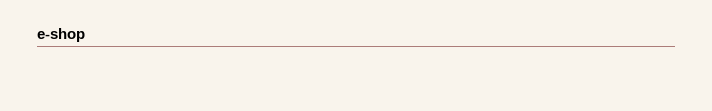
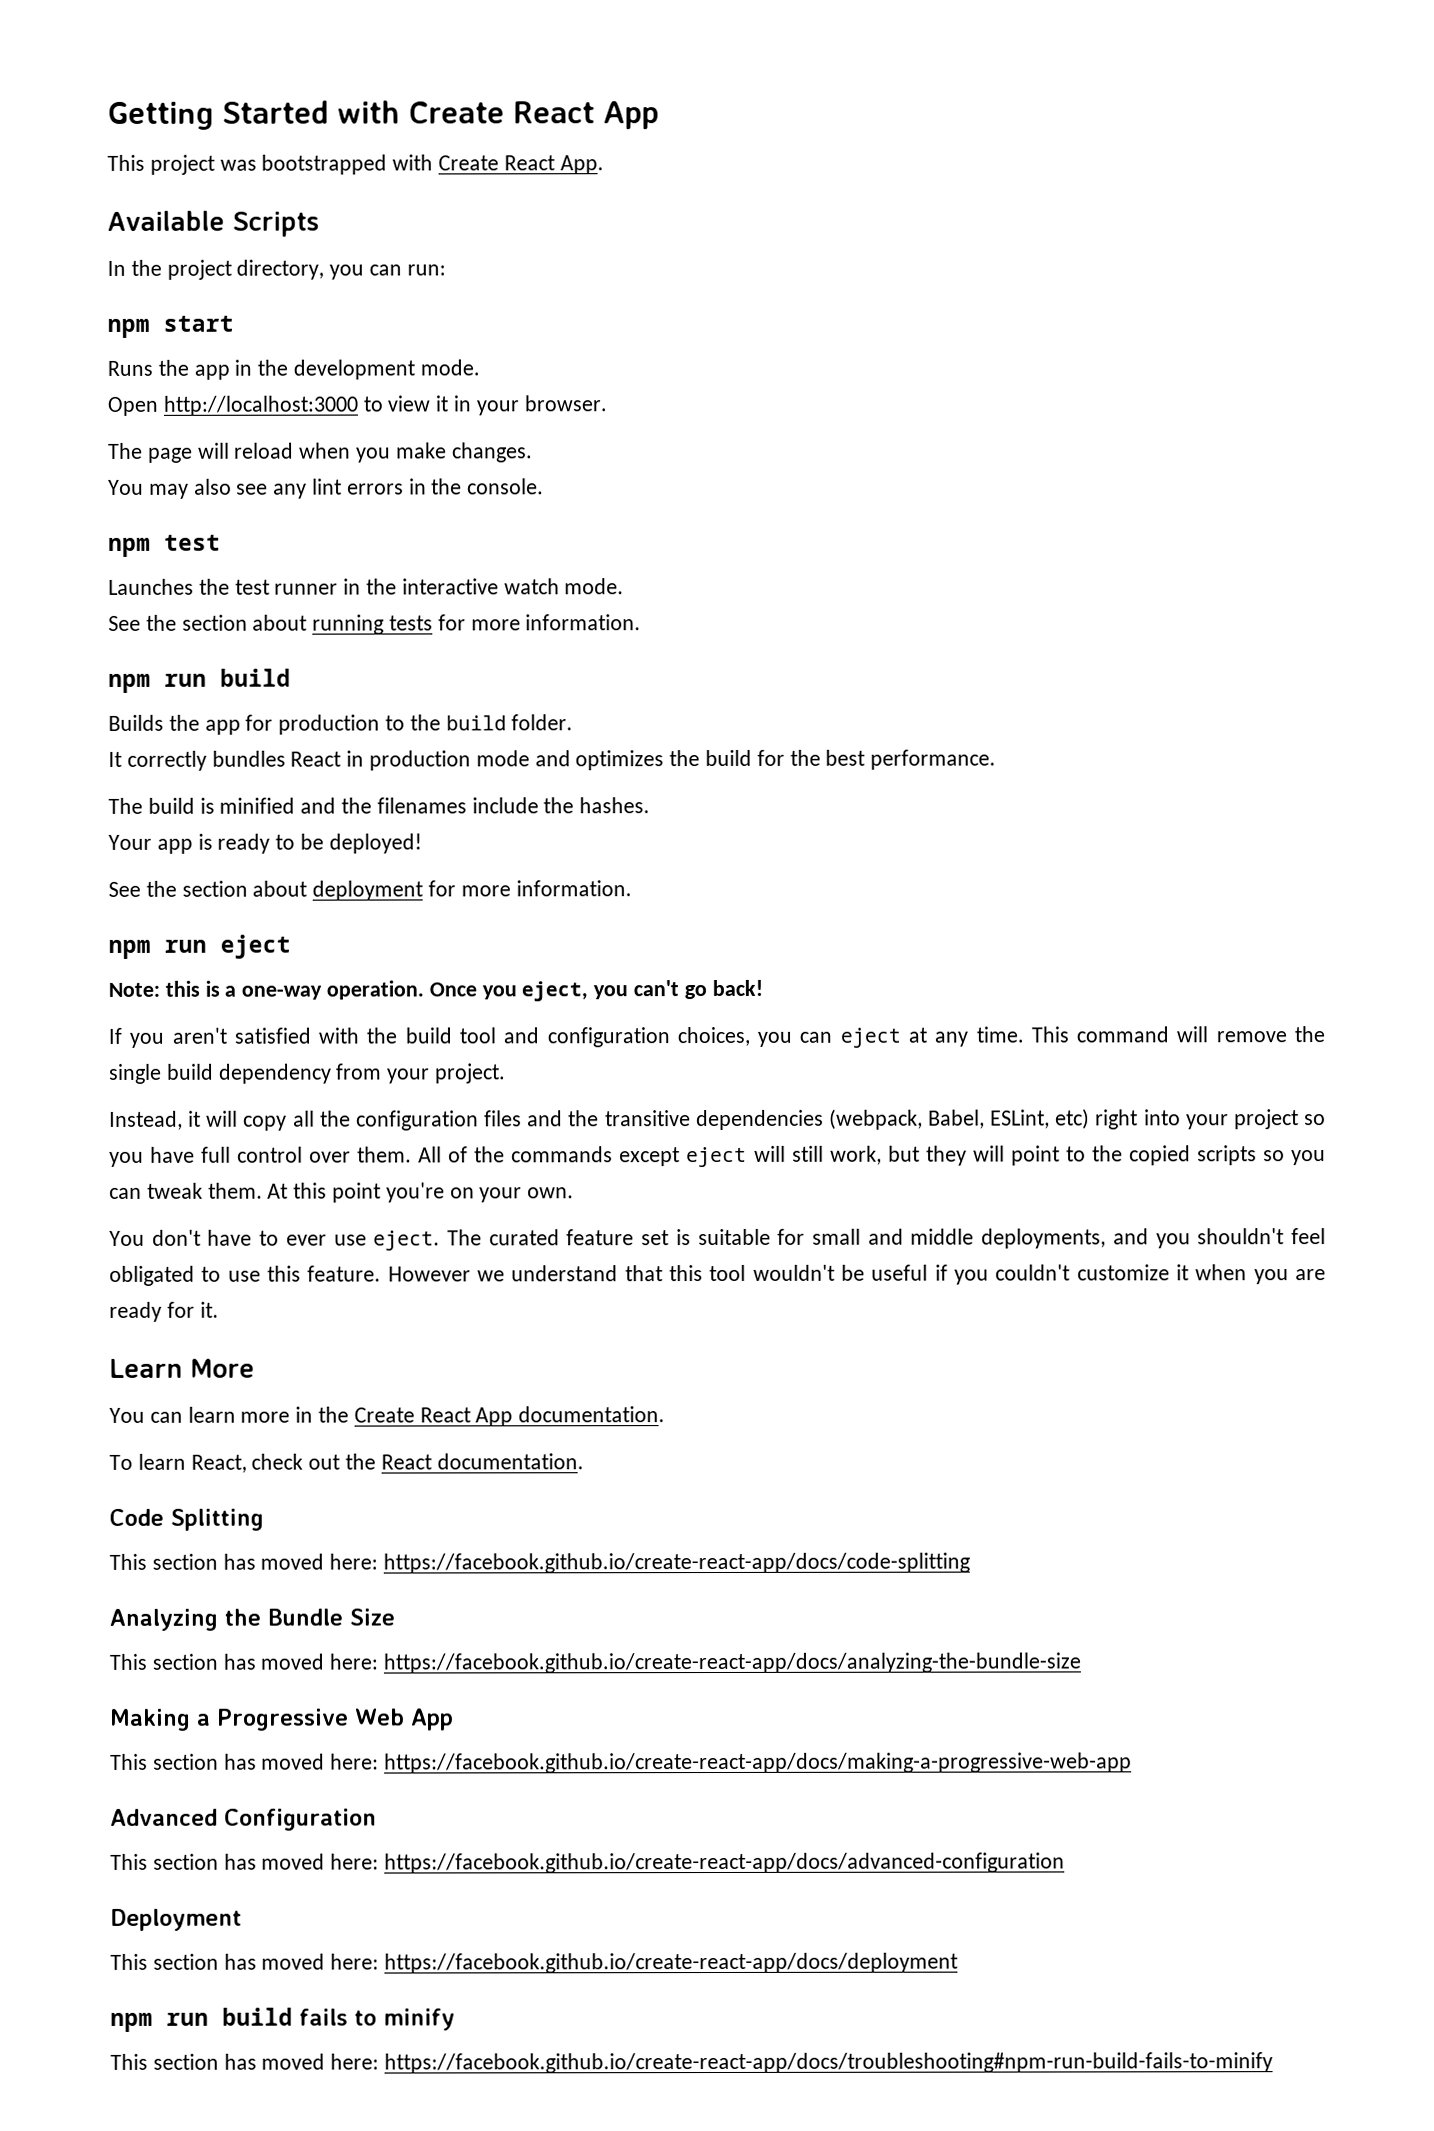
[37,28,85,42] e-shop -> [107,100,659,130] [107,154,604,175] [107,210,319,237] [107,259,446,280] [107,315,234,338] [107,359,480,380] [107,395,607,416] [108,442,533,463] [108,478,545,499] [108,534,221,557] [108,578,625,595] [108,614,642,635] [108,668,291,693] [108,714,574,735] [108,749,997,771] [108,797,651,814] [108,833,422,854] [108,880,632,901] [108,934,291,959] [108,979,763,1002] [108,1026,1326,1048] [108,1063,507,1084] [109,1108,1326,1131] [109,1145,1326,1168] [109,1182,575,1203] [109,1228,1326,1251] [109,1264,1326,1286] [109,1301,219,1322] [109,1358,255,1378] [109,1406,666,1427] [109,1453,584,1473] [109,1508,264,1531] [109,1552,971,1574] [109,1608,395,1631] [109,1652,1082,1674] [110,1708,454,1731] [110,1752,1133,1774] [110,1808,377,1831] [110,1852,1066,1874] [110,1908,242,1931] [110,1952,959,1974] [110,2007,455,2032] [110,2052,1274,2074] Getting Started with Create React App // This project was bootstrapped with Create React App. // Available Scripts // In the project directory, you can run: // npm start // Runs the app in the development mode. // Open http://localhost:3000 to view it in your browser. // The page will reload when you make changes. // You may also see any lint errors in the console. // npm test // Launches the test runner in the interactive watch mode. // See the section about running tests for more information. // npm run build // Builds the app for production to the build folder. // It correctly bundles React in production mode and optimizes the build for the best performance. // The build is minified and the filenames include the hashes. // Your app is ready to be deployed! // See the section about deployment for more information. // npm run eject // Note: this is a one-way operation. Once you eject, you can't go back! // If you aren't satisfied with the build tool and configuration choices, you can eject at any time. This command will remove the single build dependency from your project. // Instead, it will copy all the configuration files and the transitive dependencies (webpack, Babel, ESLint, etc) right into your project so you have full control over them. All of the commands except eject will still work, but they will point to the copied scripts so you can tweak them. At this point you're on your own. // You don't have to ever use eject. The curated feature set is suitable for small and middle deployments, and you shouldn't feel obligated to use this feature. However we understand that this tool wouldn't be useful if you couldn't customize it when you are ready for it. // Learn More // You can learn more in the Create React App documentation. // To learn React, check out the React documentation. // Code Splitting // This section has moved here: https://facebook.github.io/create-react-app/docs/code-splitting // Analyzing the Bundle Size // This section has moved here: https://facebook.github.io/create-react-app/docs/analyzing-the-bundle-size // Making a Progressive Web App // This section has moved here: https://facebook.github.io/create-react-app/docs/making-a-progressive-web-app // Advanced Configuration // This section has moved here: https://facebook.github.io/create-react-app/docs/advanced-configuration // Deployment // This section has moved here: https://facebook.github.io/create-react-app/docs/deployment // npm run build fails to minify // This section has moved here: https://facebook.github.io/create-react-app/docs/troubleshooting#npm-run-build-fails-to-minify

